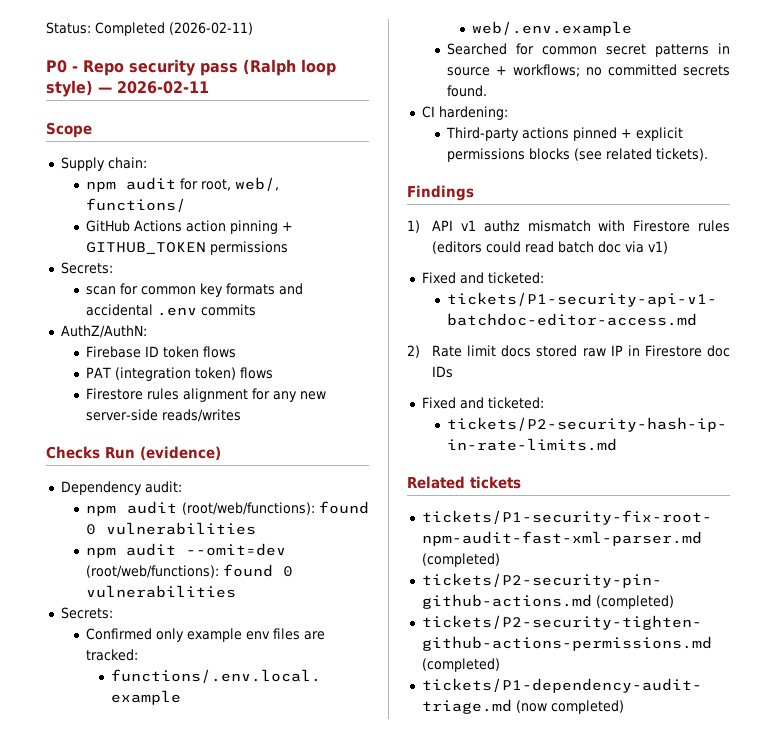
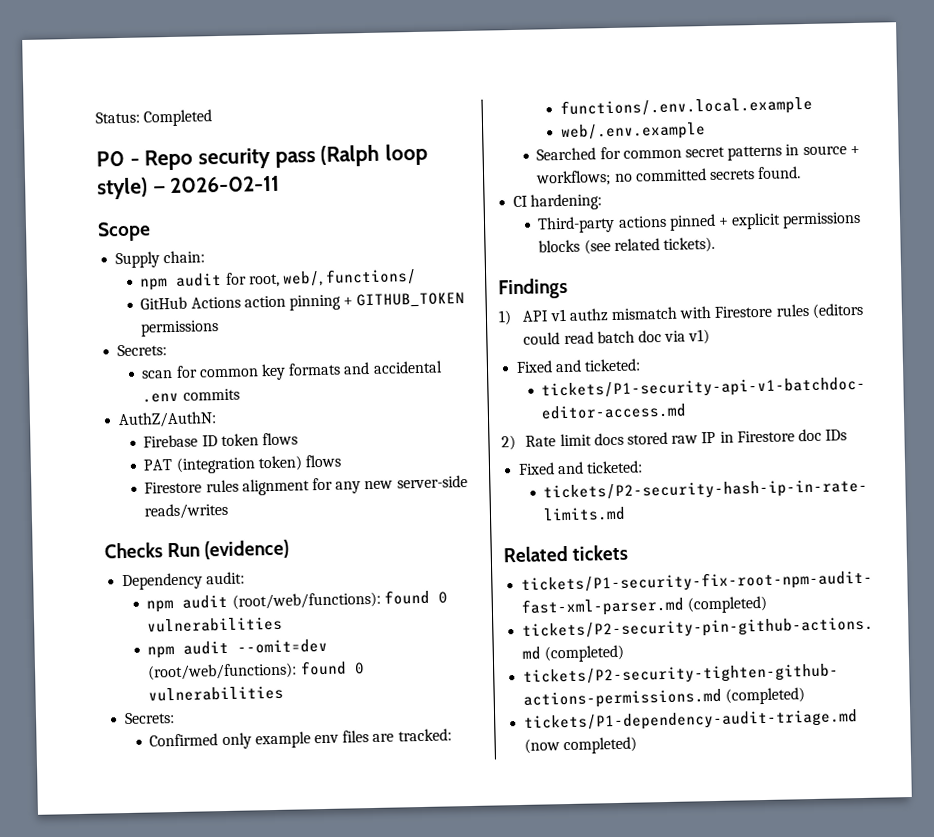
[169,22,253,35] (2026-02-11) -> (213, 118) none

